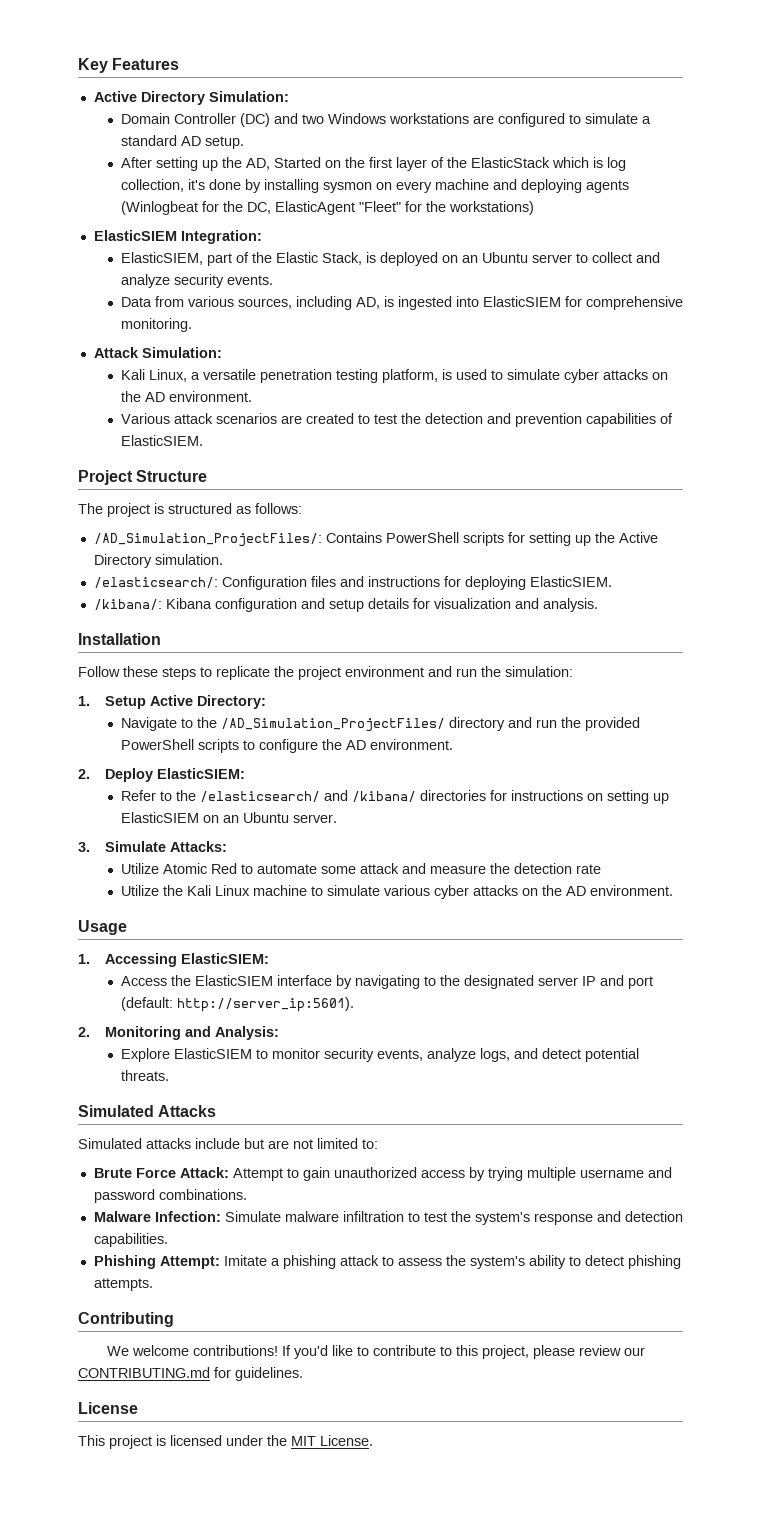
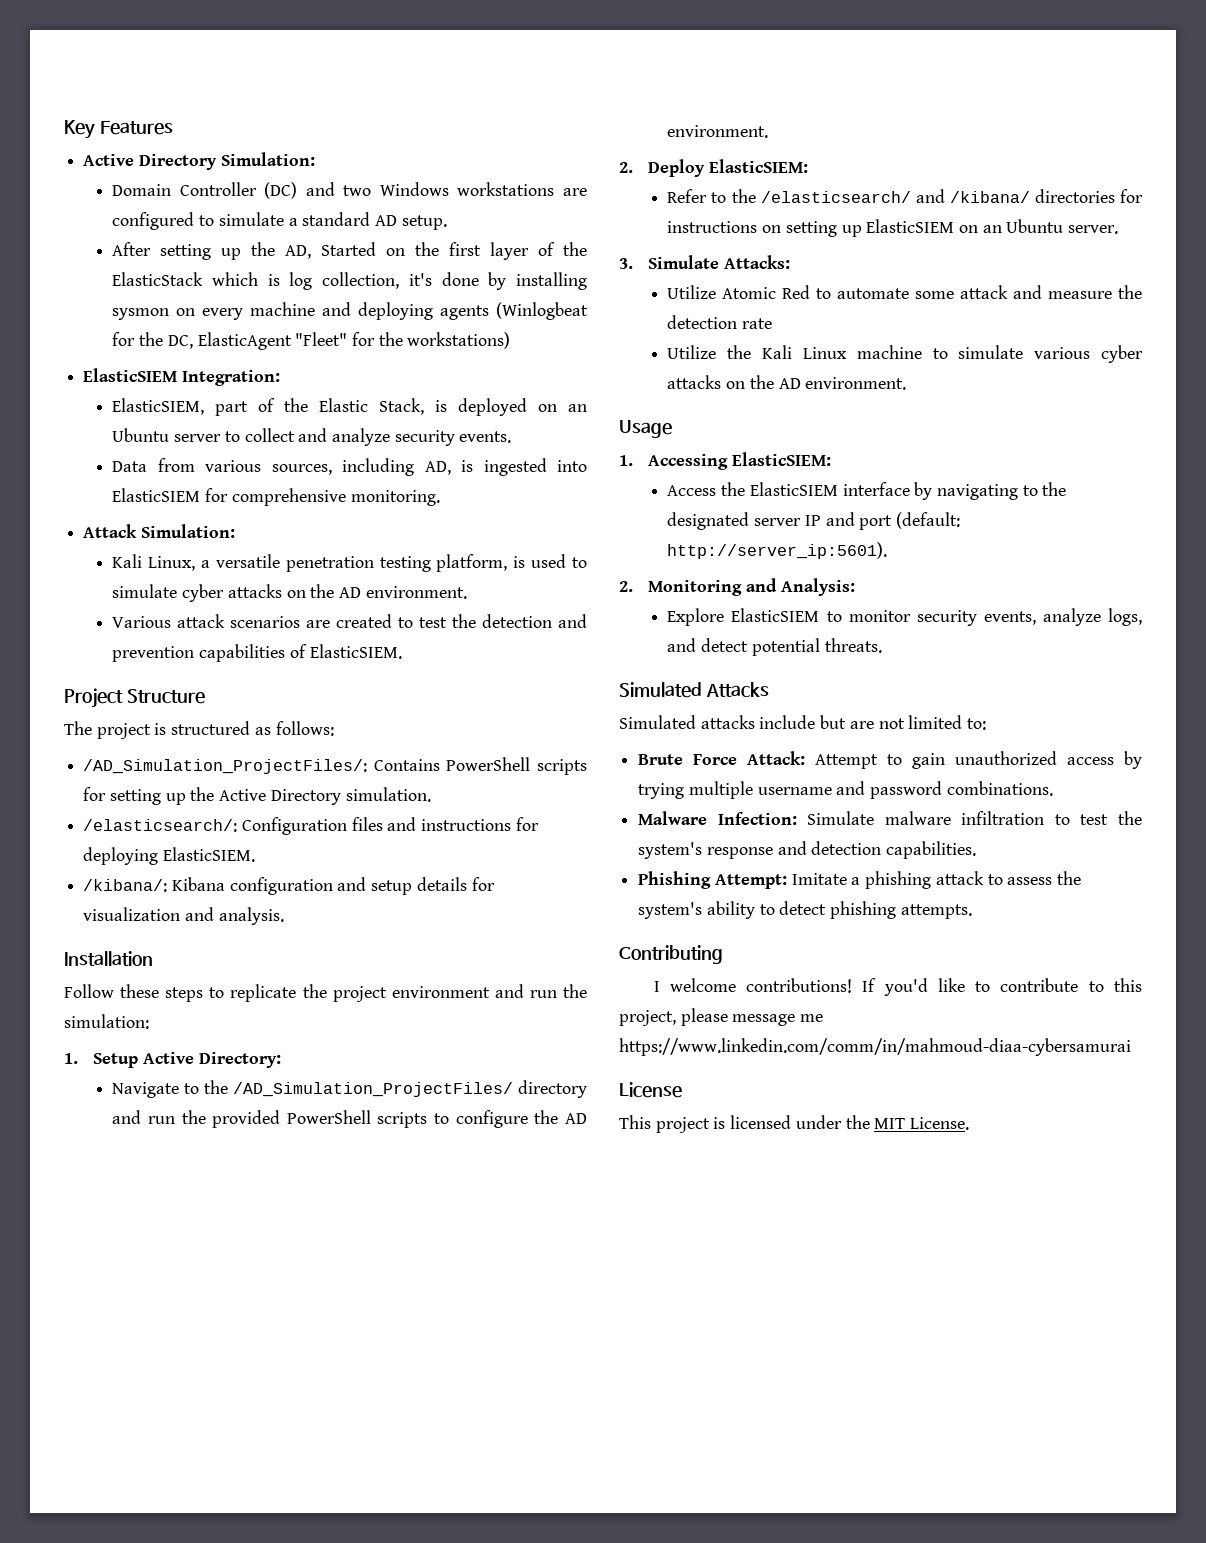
[106,1346,129,1356] We -> [653,981,660,992] I
[578,1345,645,1356] [78,1367,303,1381] review our CONTRIBUTING.md for guidelines. -> [732,1014,824,1026] [619,1038,1131,1056] message me https://www.linkedin.com/comm/in/mahmoud-diaa-cybersamurai

